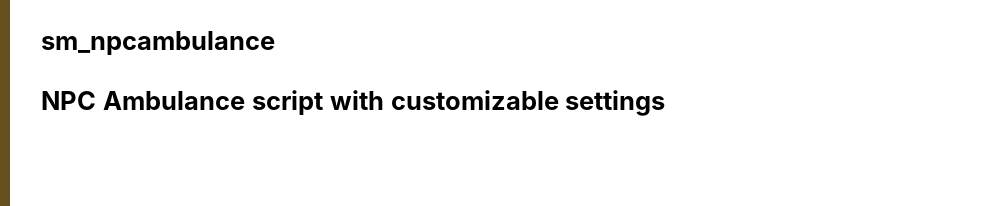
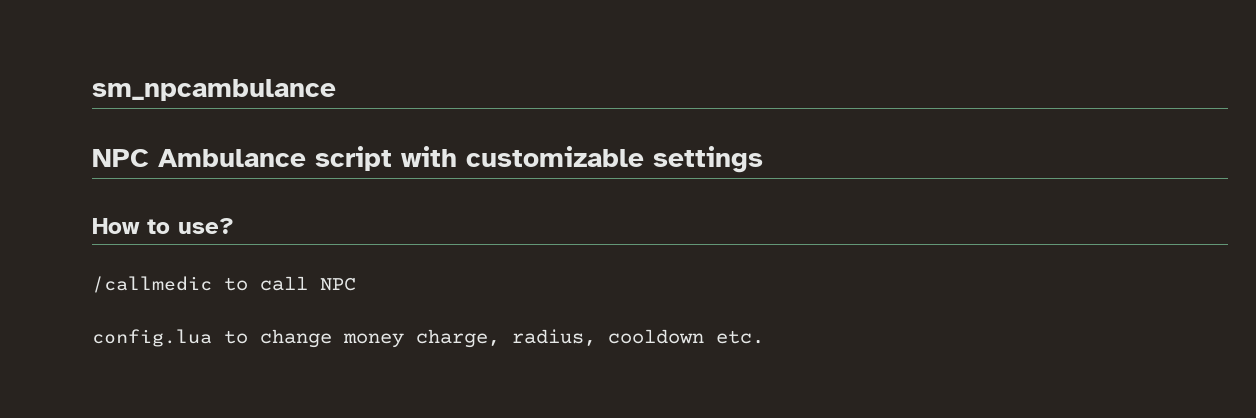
(666, 103) none -> [92,218,234,234] [92,276,356,293] [92,329,764,348] // How to use? // /callmedic to call NPC // config.lua to change money charge, radius, cooldown etc.

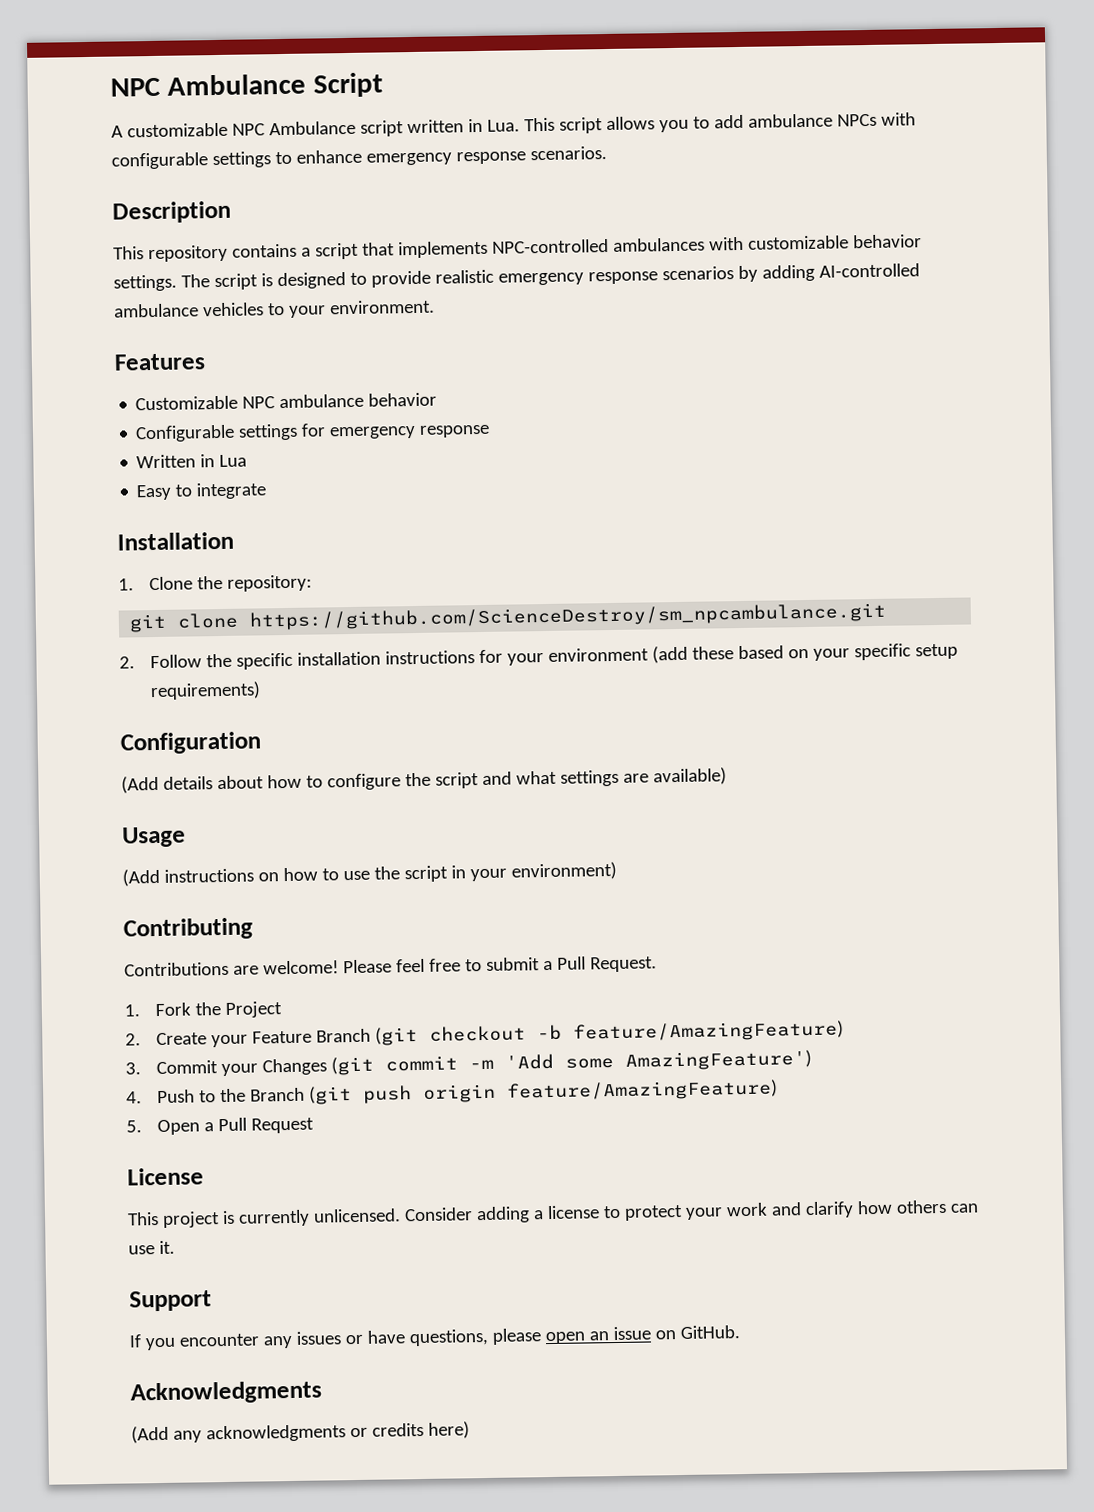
[92,79,336,101] [92,146,763,173] [92,218,234,234] [92,276,356,293] [92,329,764,348] sm_npcambulance // NPC Ambulance script with customizable settings // How to use? // /callmedic to call NPC // config.lua to change money charge, radius, cooldown etc. -> [110,72,383,98] [111,112,916,138] [111,146,607,170] [112,200,231,224] [113,234,922,263] [113,263,920,292] [114,299,435,318] [114,353,206,371] [135,392,438,411] [135,423,491,443] [136,454,248,469] [136,482,268,501] [117,531,234,551] [118,574,312,592] [129,602,887,633] [119,643,958,670] [149,681,261,701] [120,731,261,755] [121,767,727,794] [122,826,186,848] [122,861,617,887] [123,917,253,941] [124,956,657,977] [124,1001,282,1018] [125,1020,844,1048] [125,1049,812,1077] [126,1079,778,1105] [126,1117,314,1136] [127,1167,204,1186] [127,1199,979,1228] [128,1240,175,1255] [129,1290,212,1312] [129,1325,740,1351] [130,1380,322,1405] [131,1421,470,1444] NPC Ambulance Script // A customizable NPC Ambulance script written in Lua. This script allows you to add ambulance NPCs with configurable settings to enhance emergency response scenarios. // Description // This repository contains a script that implements NPC-controlled ambulances with customizable behavior settings. The script is designed to provide realistic emergency response scenarios by adding AI-controlled ambulance vehicles to your environment. // Features // Customizable NPC ambulance behavior // Configurable settings for emergency response // Written in Lua // Easy to integrate // Installation // 1. Clone the repository: // git clone https://github.com/ScienceDestroy/sm_npcambulance.git // 2. Follow the specific installation instructions for your environment (add these based on your specific setup requirements) // Configuration // (Add details about how to configure the script and what settings are available) // Usage // (Add instructions on how to use the script in your environment) // Contributing // Contributions are welcome! Please feel free to submit a Pull Request. // 1. Fork the Project // 2. Create your Feature Branch (git checkout -b feature/AmazingFeature) // 3. Commit your Changes (git commit -m 'Add some AmazingFeature') // 4. Push to the Branch (git push origin feature/AmazingFeature) // 5. Open a Pull Request // License // This project is currently unlicensed. Consider adding a license to protect your work and clarify how others can use it. // Support // If you encounter any issues or have questions, please open an issue on GitHub. // Acknowledgments // (Add any acknowledgments or credits here)

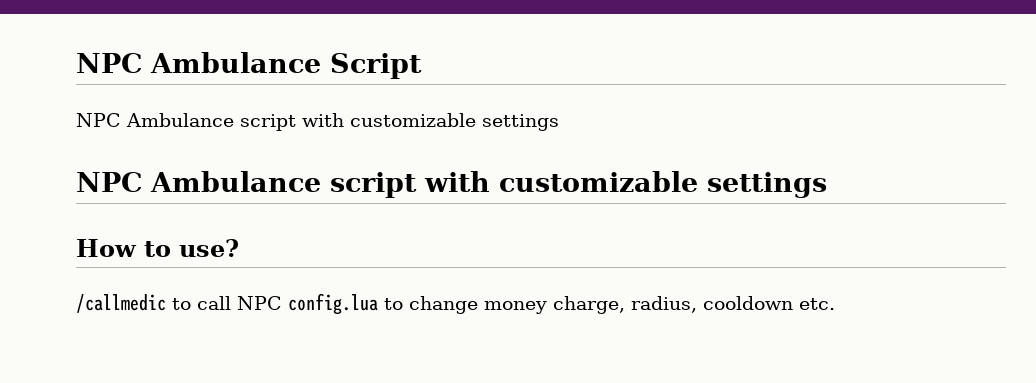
[111,112,916,138] [111,146,607,170] [112,200,231,224] [113,234,922,263] [113,263,920,292] [114,299,435,318] [114,353,206,371] [135,392,438,411] [135,423,491,443] [136,454,248,469] [136,482,268,501] [117,531,234,551] [118,574,312,592] [129,602,887,633] [119,643,958,670] [149,681,261,701] [120,731,261,755] [121,767,727,794] [122,826,186,848] [122,861,617,887] [123,917,253,941] [124,956,657,977] [124,1001,282,1018] [125,1020,844,1048] [125,1049,812,1077] [126,1079,778,1105] [126,1117,314,1136] [127,1167,204,1186] [127,1199,979,1228] [128,1240,175,1255] [129,1290,212,1312] [129,1325,740,1351] [130,1380,322,1405] [131,1421,470,1444] A customizable NPC Ambulance script written in Lua. This script allows you to add ambulance NPCs with configurable settings to enhance emergency response scenarios. // Description // This repository contains a script that implements NPC-controlled ambulances with customizable behavior settings. The script is designed to provide realistic emergency response scenarios by adding AI-controlled ambulance vehicles to your environment. // Features // Customizable NPC ambulance behavior // Configurable settings for emergency response // Written in Lua // Easy to integrate // Installation // 1. Clone the repository: // git clone https://github.com/ScienceDestroy/sm_npcambulance.git // 2. Follow the specific installation instructions for your environment (add these based on your specific setup requirements) // Configuration // (Add details about how to configure the script and what settings are available) // Usage // (Add instructions on how to use the script in your environment) // Contributing // Contributions are welcome! Please feel free to submit a Pull Request. // 1. Fork the Project // 2. Create your Feature Branch (git checkout -b feature/AmazingFeature) // 3. Commit your Changes (git commit -m 'Add some AmazingFeature') // 4. Push to the Branch (git push origin feature/AmazingFeature) // 5. Open a Pull Request // License // This project is currently unlicensed. Consider adding a license to protect your work and clarify how others can use it. // Support // If you encounter any issues or have questions, please open an issue on GitHub. // Acknowledgments // (Add any acknowledgments or credits here) -> [76,113,559,131] [76,171,827,198] [76,239,239,257] [76,293,835,315] NPC Ambulance script with customizable settings // NPC Ambulance script with customizable settings // How to use? // /callmedic to call NPC config.lua to change money charge, radius, cooldown etc.

